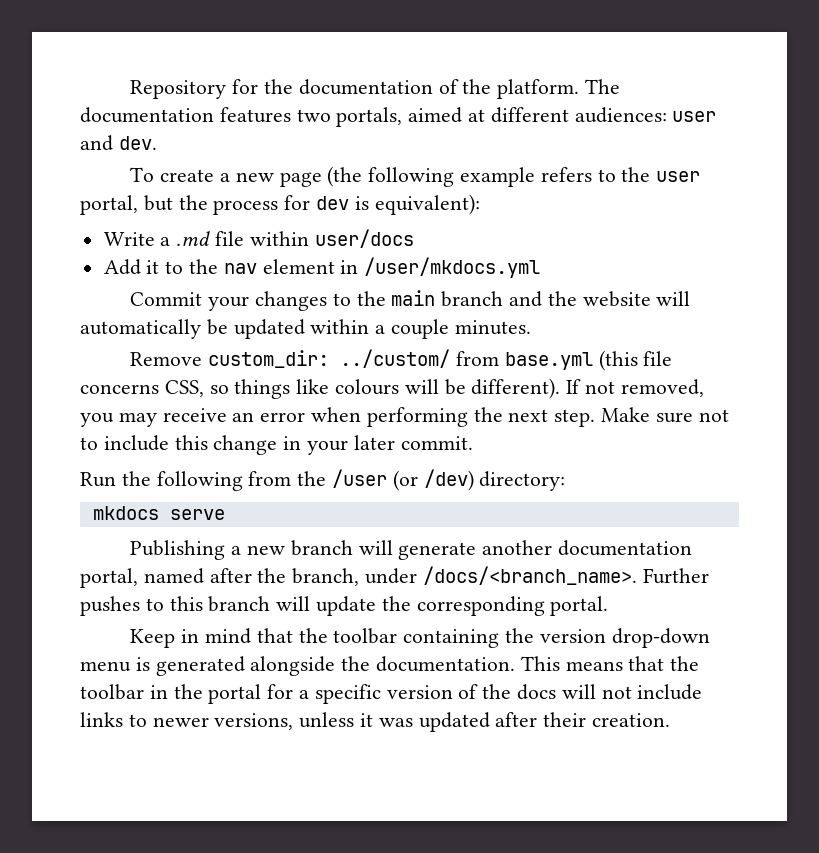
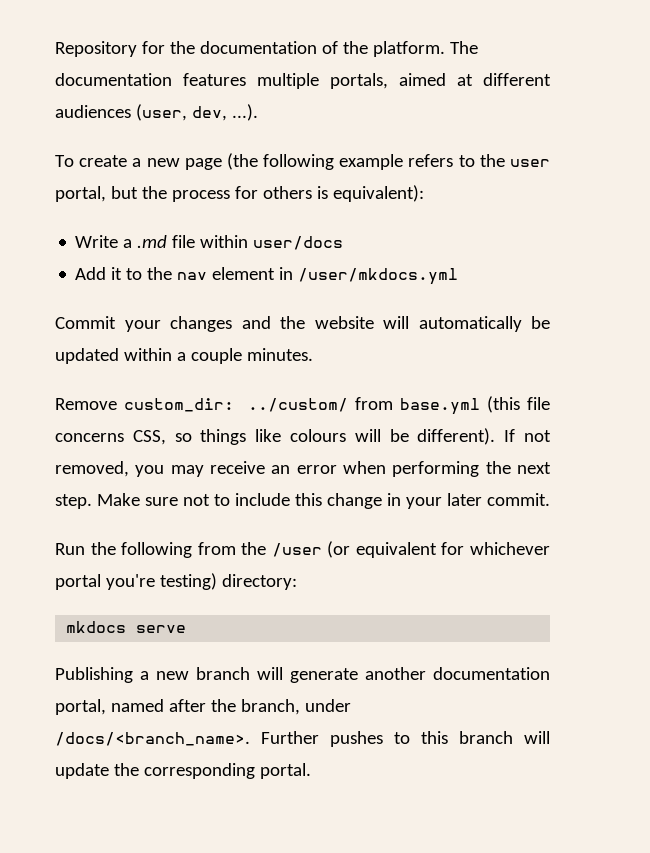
[296,109,331,122] two -> [257,73,319,89] multiple
[574,107,717,123] [80,135,157,151] audiences: user and dev. -> [55,104,258,121] audiences (user, dev, ...).
[316,196,350,210] dev -> [262,186,312,199] others
[332,290,504,307] to the main branch -> (232, 324) none
[423,469,474,491] /dev) -> [355,542,550,558] [55,573,217,590] equivalent for whichever portal you're testing)
[130,628,710,648] [80,656,700,676] [80,684,703,704] [80,712,671,732] // Keep in mind that the toolbar containing the version drop-down menu is generated alongside the documentation. This means that the toolbar in the portal for a specific version of the docs will not include links to newer versions, unless it was updated after their creation. -> (311, 771) none

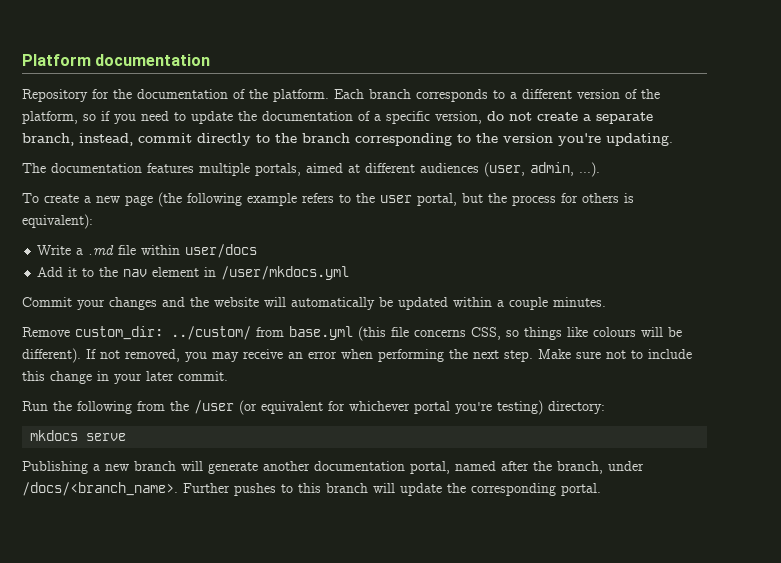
(55, 49) none -> [22,54,211,66] Platform documentation //
(445, 49) none -> [334,89,660,102] [22,111,653,124] [22,133,673,146] Each branch corresponds to a different version of the platform, so if you need to update the documentation of a specific version, do not create a separate branch, instead, commit directly to the branch corresponding to the version you're updating. //
[191,106,227,121] dev, -> [530,162,574,176] admin,

